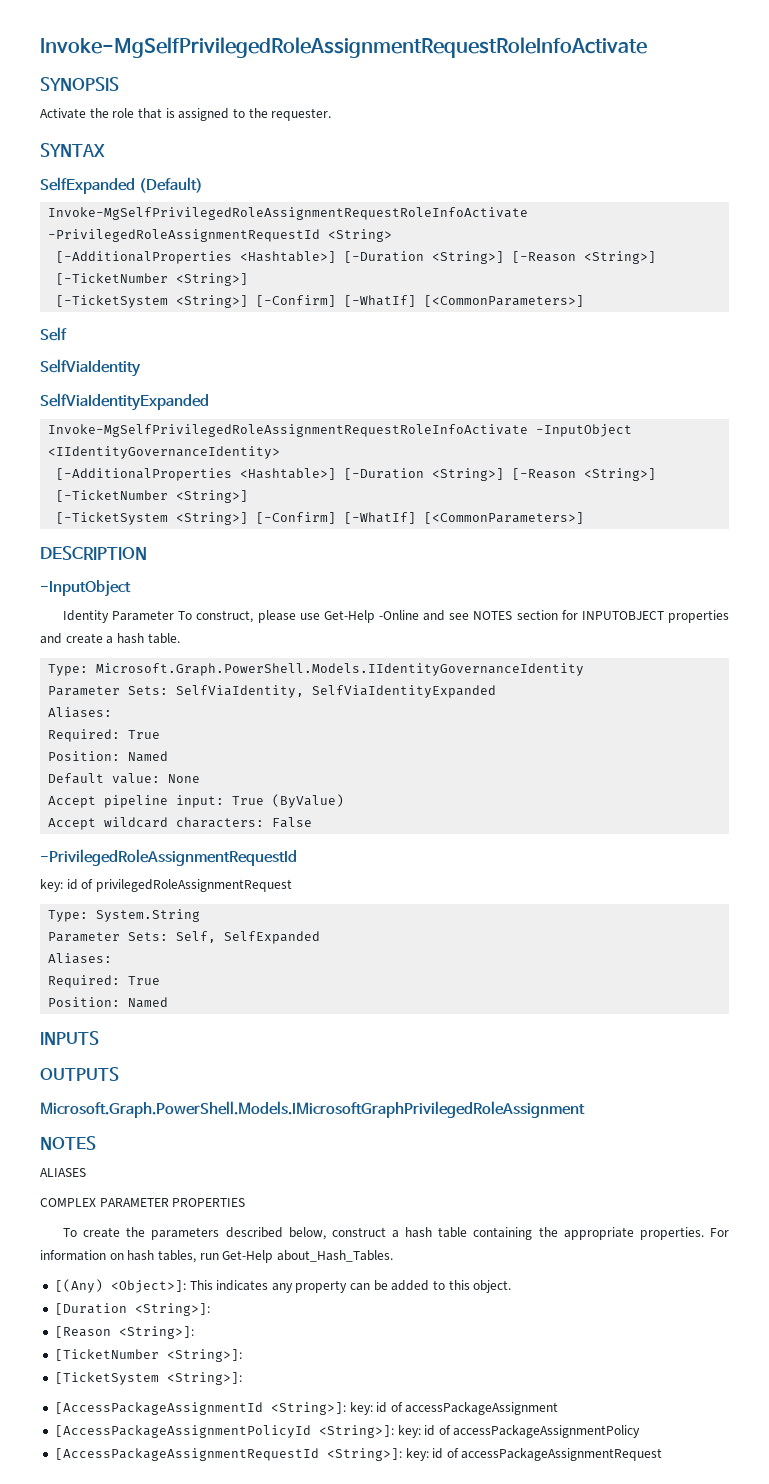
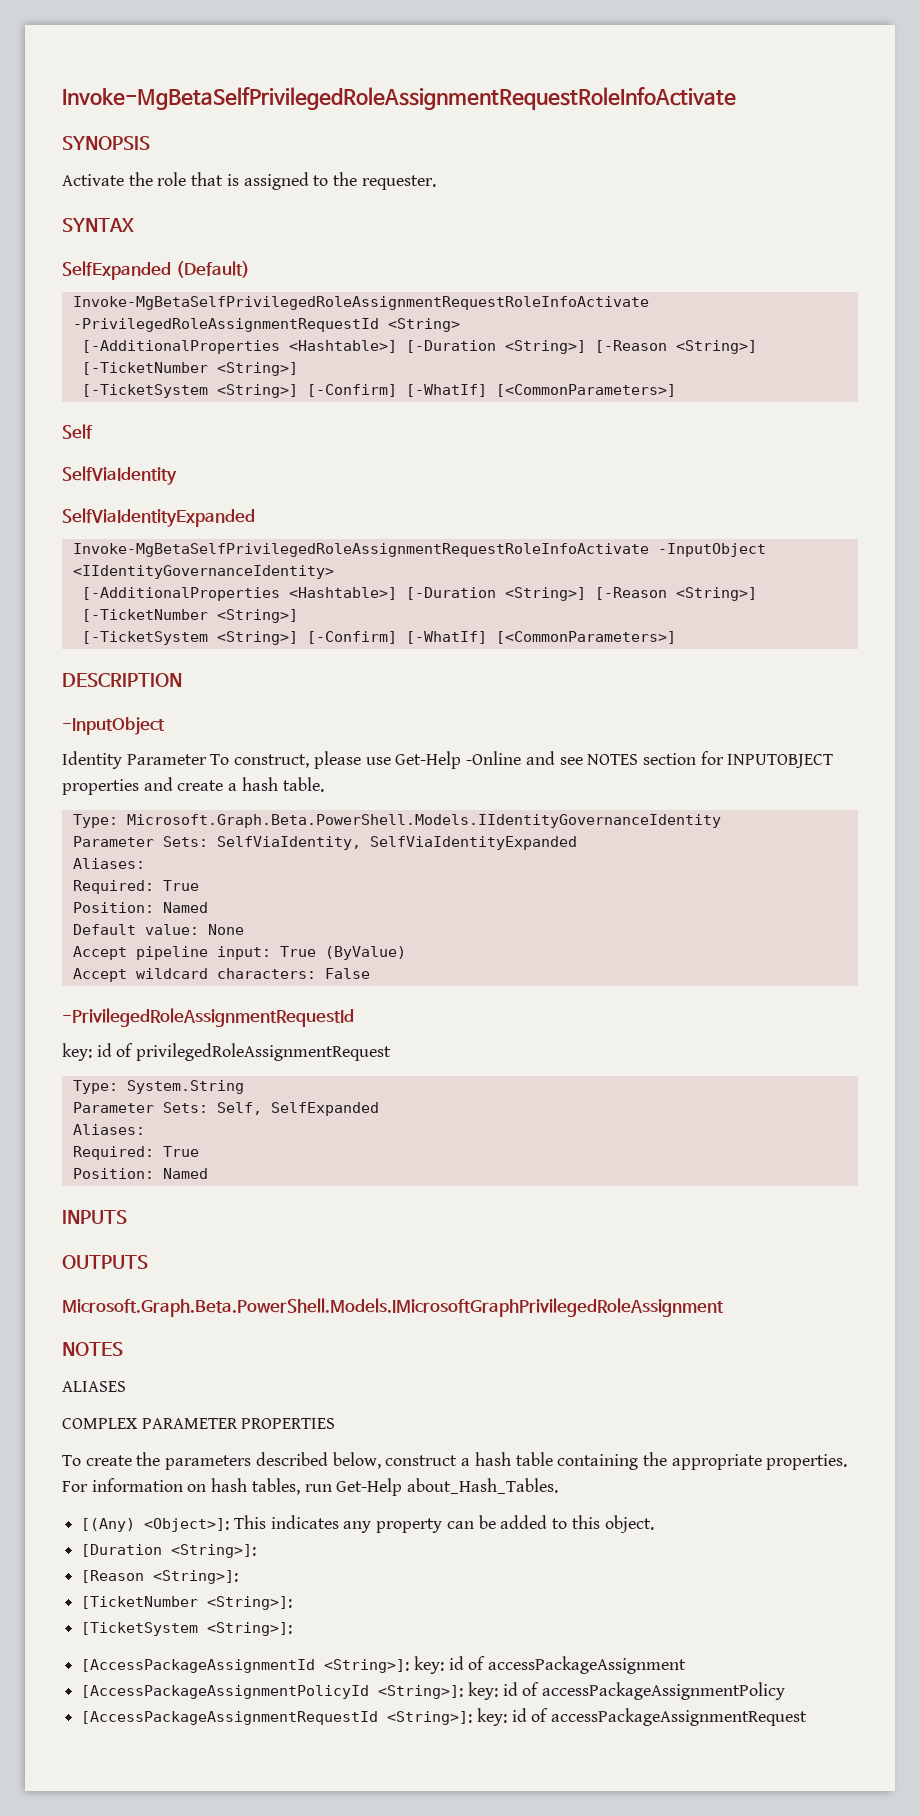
[40,37,647,58] Invoke-MgSelfPrivilegedRoleAssignmentRequestRoleInfoActivate -> [62,87,736,110] Invoke-MgBetaSelfPrivilegedRoleAssignmentRequestRoleInfoActivate
[48,207,529,220] Invoke-MgSelfPrivilegedRoleAssignmentRequestRoleInfoActivate -> [72,296,649,310] Invoke-MgBetaSelfPrivilegedRoleAssignmentRequestRoleInfoActivate
[48,424,529,437] Invoke-MgSelfPrivilegedRoleAssignmentRequestRoleInfoActivate -> [72,543,649,557] Invoke-MgBetaSelfPrivilegedRoleAssignmentRequestRoleInfoActivate
[96,663,585,676] Microsoft.Graph.PowerShell.Models.IIdentityGovernanceIdentity -> [126,814,721,828] Microsoft.Graph.Beta.PowerShell.Models.IIdentityGovernanceIdentity
[40,1101,585,1118] Microsoft.Graph.PowerShell.Models.IMicrosoftGraphPrivilegedRoleAssignment -> [62,1298,724,1317] Microsoft.Graph.Beta.PowerShell.Models.IMicrosoftGraphPrivilegedRoleAssignment

